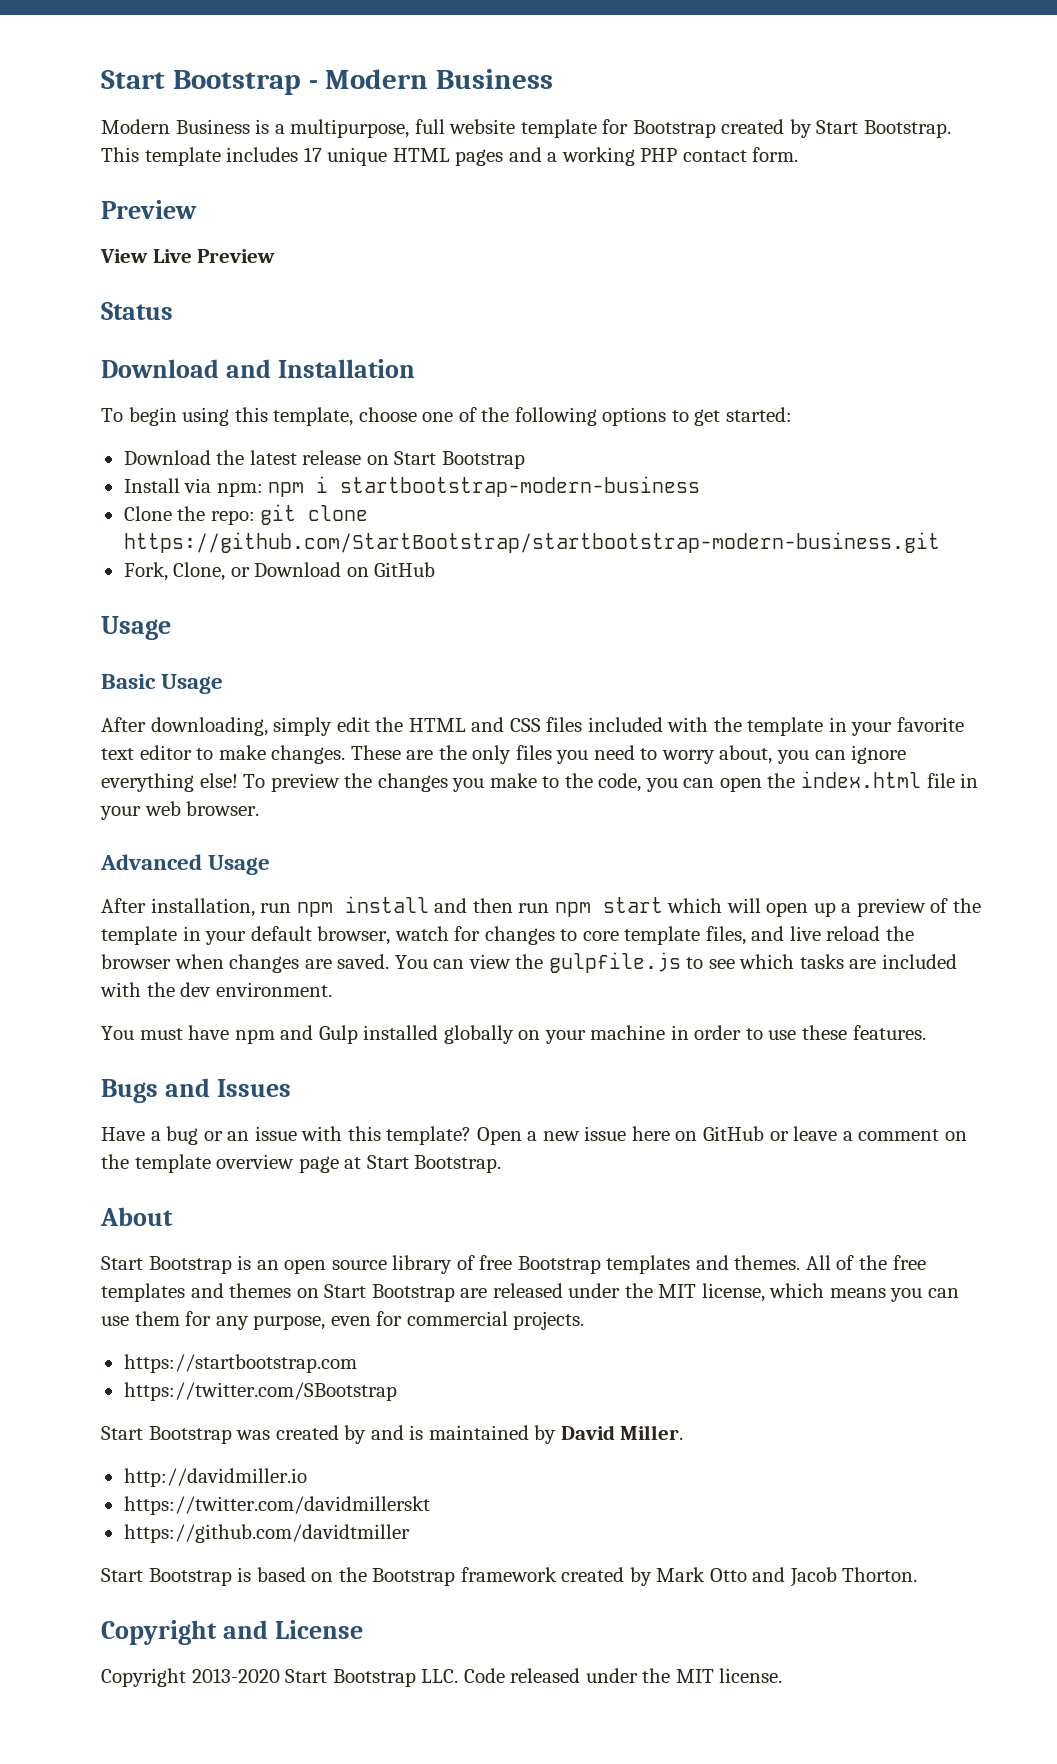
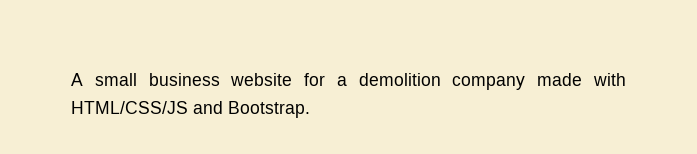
[101,69,554,95] [101,119,951,138] [101,147,799,166] [101,200,197,219] [100,249,276,263] [101,302,173,320] [101,359,415,378] [101,407,792,426] [123,450,525,469] [123,476,701,497] [123,504,369,525] [123,532,940,553] [123,562,436,581] [101,616,171,640] [101,674,224,694] [101,717,965,736] [101,745,907,764] [101,771,979,792] [100,801,260,820] [100,854,271,875] [101,896,982,917] [101,926,915,945] [101,952,958,973] [100,982,332,997] [101,1025,926,1044] [101,1078,291,1103] [101,1126,967,1145] [101,1154,502,1173] [100,1207,173,1226] [101,1255,926,1274] [101,1283,960,1302] [101,1311,585,1330] [123,1354,357,1373] [123,1382,397,1401] [101,1425,684,1444] [123,1468,307,1487] [123,1496,430,1515] [123,1524,410,1543] [101,1567,918,1587] [101,1620,363,1645] [101,1668,783,1687] Start Bootstrap - Modern Business // Modern Business is a multipurpose, full website template for Bootstrap created by Start Bootstrap. This template includes 17 unique HTML pages and a working PHP contact form. // Preview // View Live Preview // Status // Download and Installation // To begin using this template, choose one of the following options to get started: // Download the latest release on Start Bootstrap // Install via npm: npm i startbootstrap-modern-business // Clone the repo: git clone https://github.com/StartBootstrap/startbootstrap-modern-business.git // Fork, Clone, or Download on GitHub // Usage // Basic Usage // After downloading, simply edit the HTML and CSS files included with the template in your favorite text editor to make changes. These are the only files you need to worry about, you can ignore everything else! To preview the changes you make to the code, you can open the index.html file in your web browser. // Advanced Usage // After installation, run npm install and then run npm start which will open up a preview of the template in your default browser, watch for changes to core template files, and live reload the browser when changes are saved. You can view the gulpfile.js to see which tasks are included with the dev environment. // You must have npm and Gulp installed globally on your machine in order to use these features. // Bugs and Issues // Have a bug or an issue with this template? Open a new issue here on GitHub or leave a comment on the template overview page at Start Bootstrap. // About // Start Bootstrap is an open source library of free Bootstrap templates and themes. All of the free templates and themes on Start Bootstrap are released under the MIT license, which means you can use them for any purpose, even for commercial projects. // https://startbootstrap.com // https://twitter.com/SBootstrap // Start Bootstrap was created by and is maintained by David Miller. // http://davidmiller.io // https://twitter.com/davidmillerskt // https://github.com/davidtmiller // Start Bootstrap is based on the Bootstrap framework created by Mark Otto and Jacob Thorton. // Copyright and License // Copyright 2013-2020 Start Bootstrap LLC. Code released under the MIT license. -> [71,73,626,90] [71,101,310,118] A small business website for a demolition company made with HTML/CSS/JS and Bootstrap.

